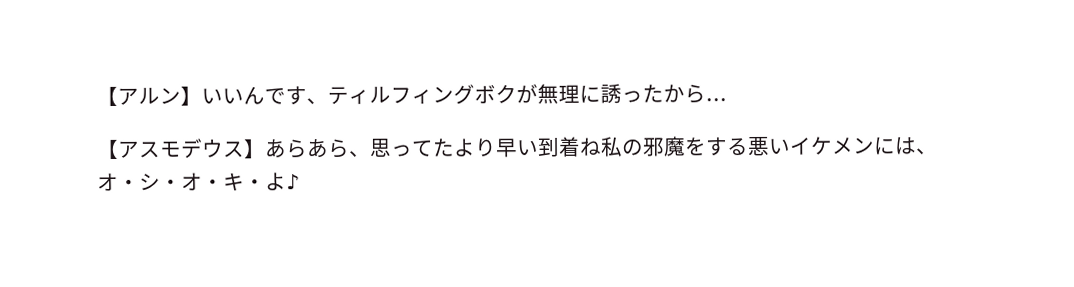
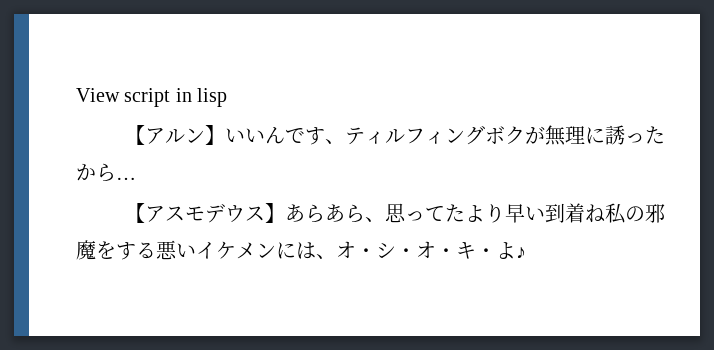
(96, 96) none -> [76,88,228,107] View script in lisp //

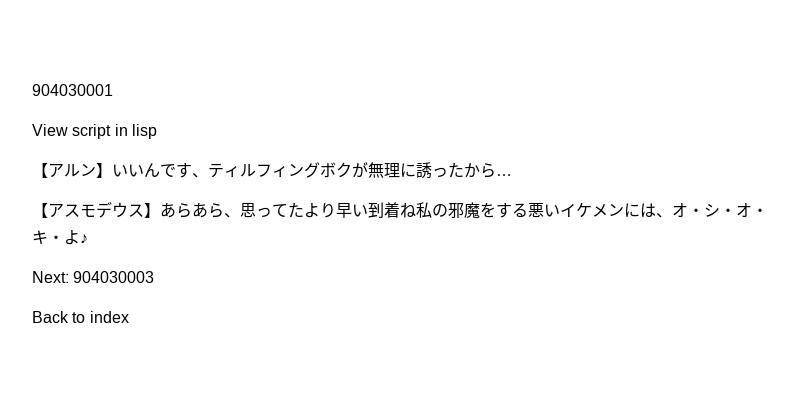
(76, 95) none -> [32,84,113,96] 904030001 //
(526, 252) none -> [32,271,155,283] [32,311,129,323] // Next: 904030003 // Back to index

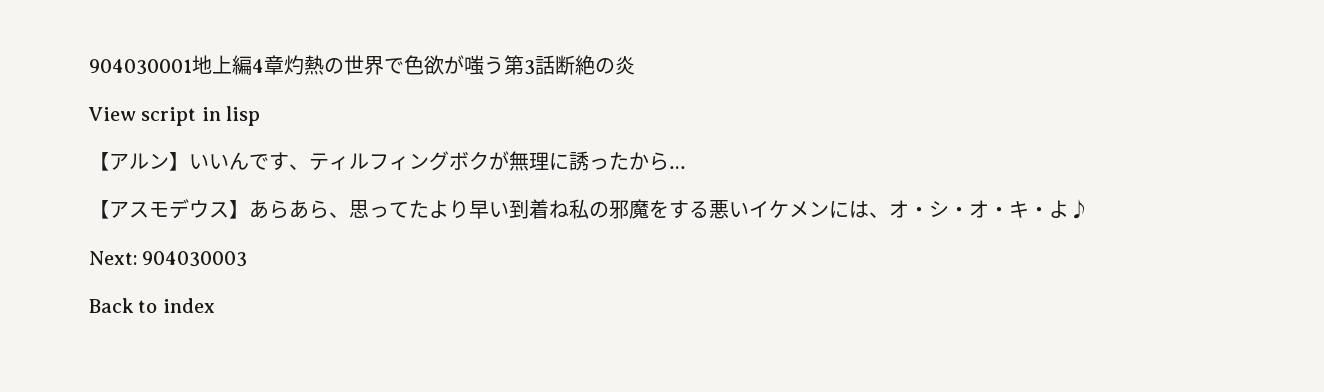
(113, 90) none -> [192,55,635,75] 地上編4章灼熱の世界で色欲が嗤う第3話断絶の炎

